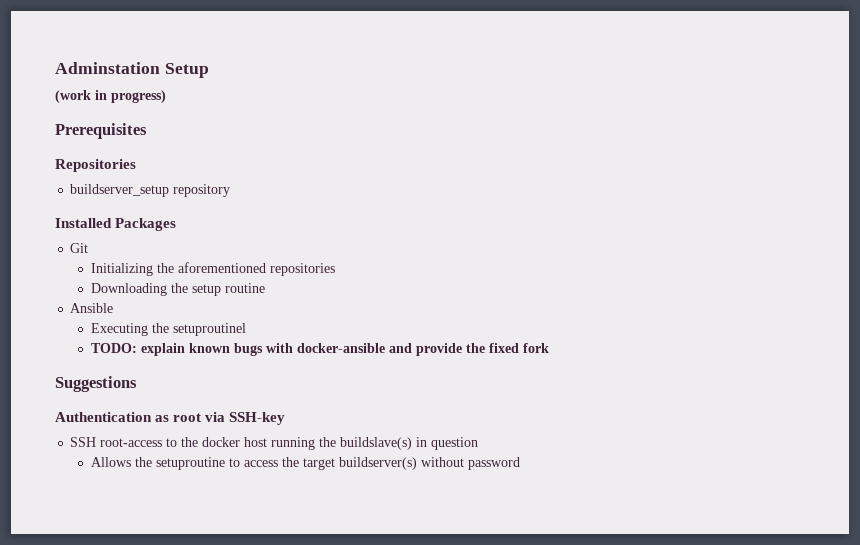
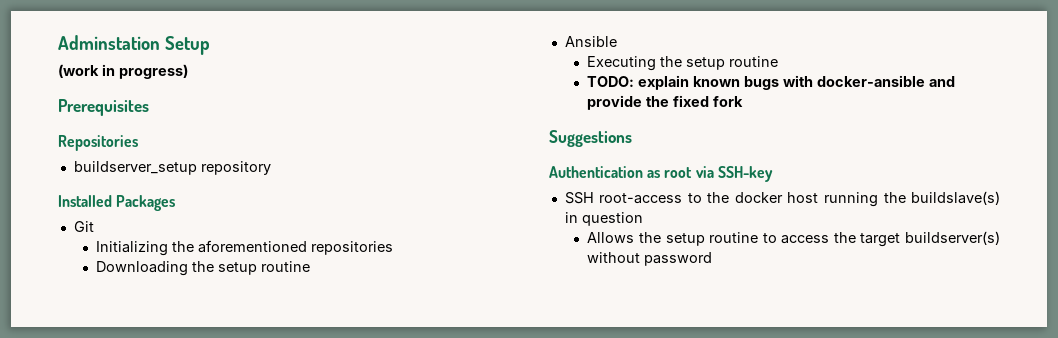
[173,323,247,336] setuproutinel -> [686,56,779,70] setup routine
[156,457,226,470] setuproutine -> [665,232,759,246] setup routine

